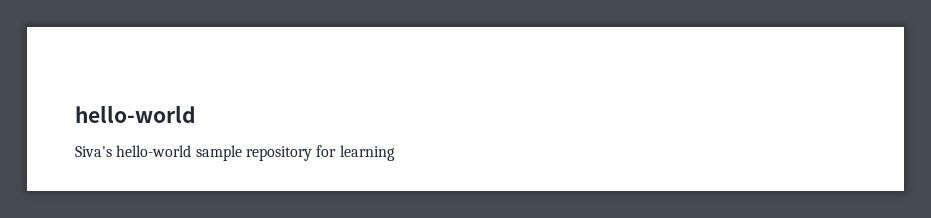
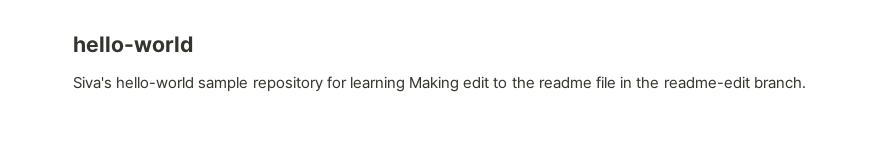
(395, 153) none -> [409,76,806,92] Making edit to the readme file in the readme-edit branch.

